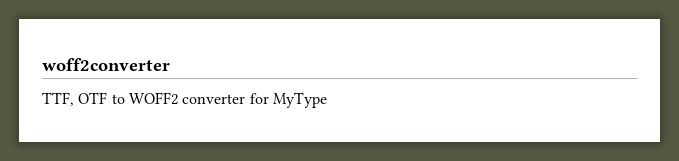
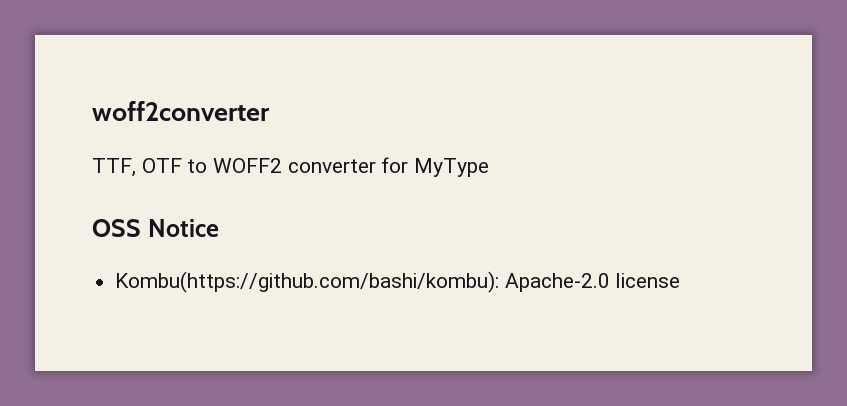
(327, 100) none -> [92,219,219,237] [115,271,681,293] // OSS Notice // Kombu(https://github.com/bashi/kombu): Apache-2.0 license

